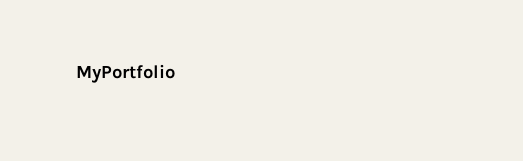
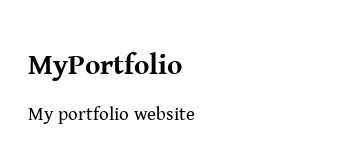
(175, 73) none -> [28,106,195,124] // My portfolio website

